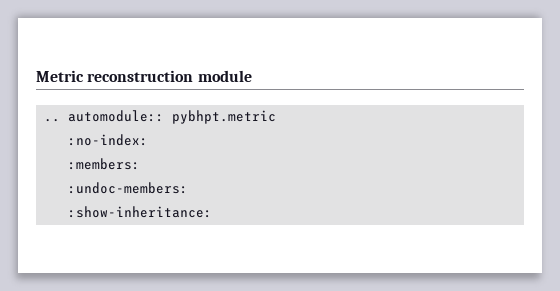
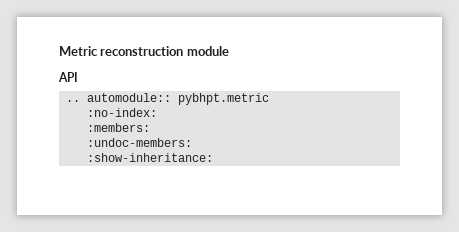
(252, 76) none -> [58,72,78,82] // API

